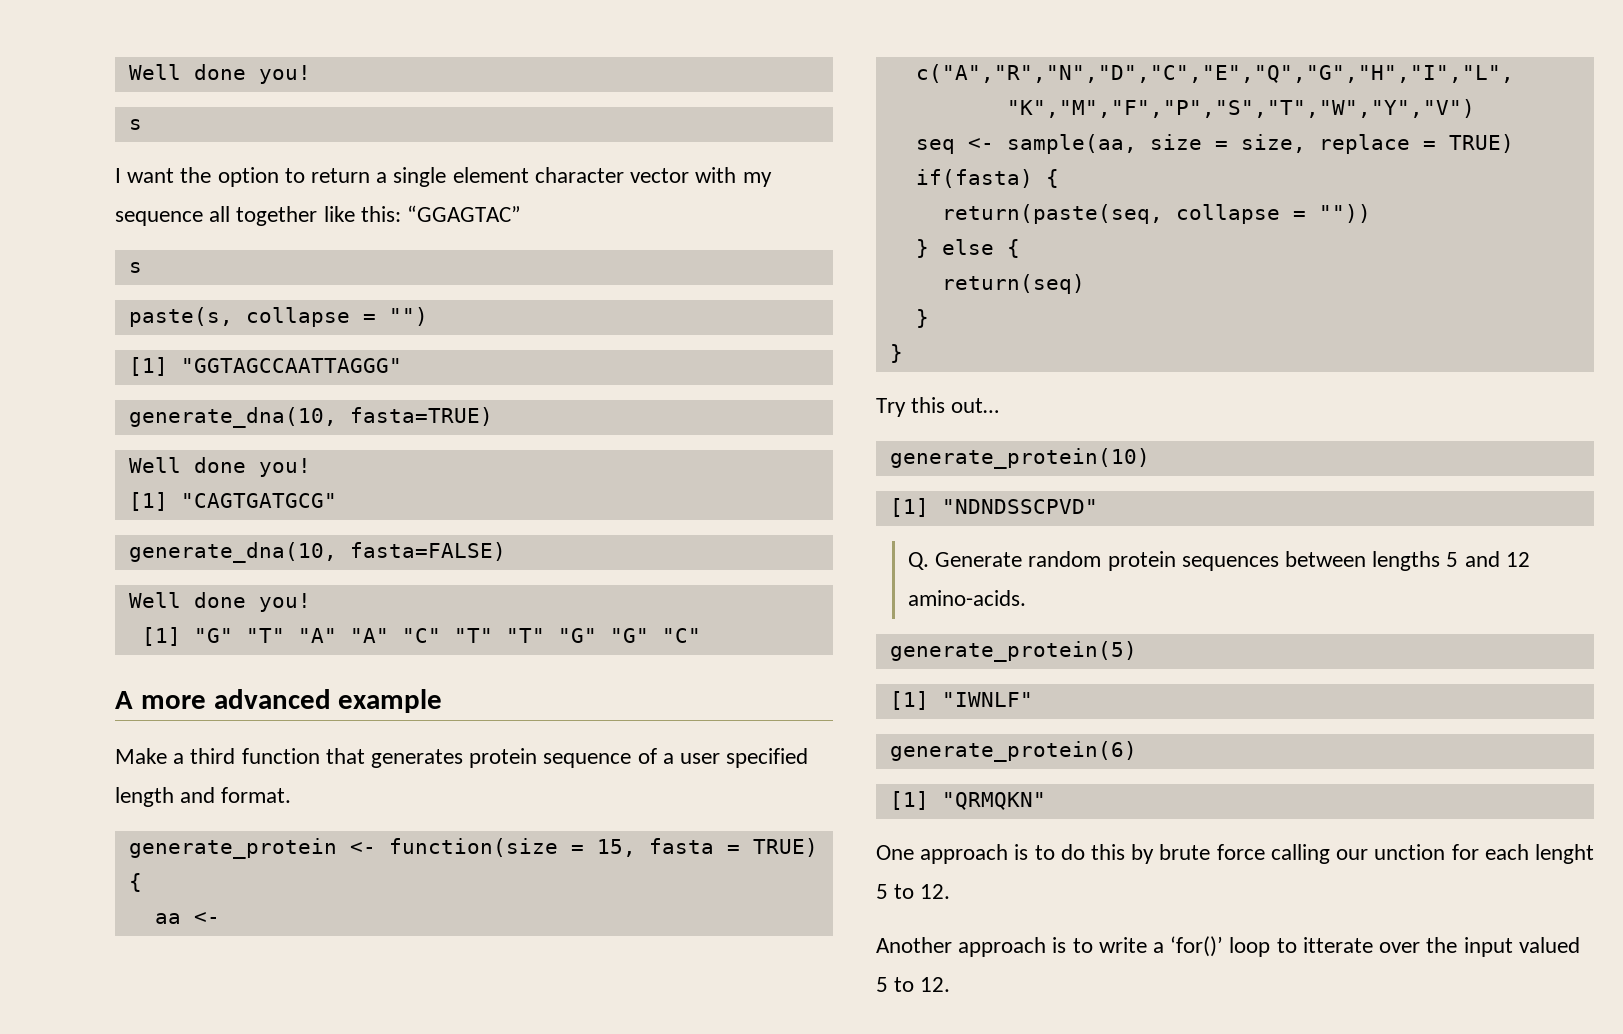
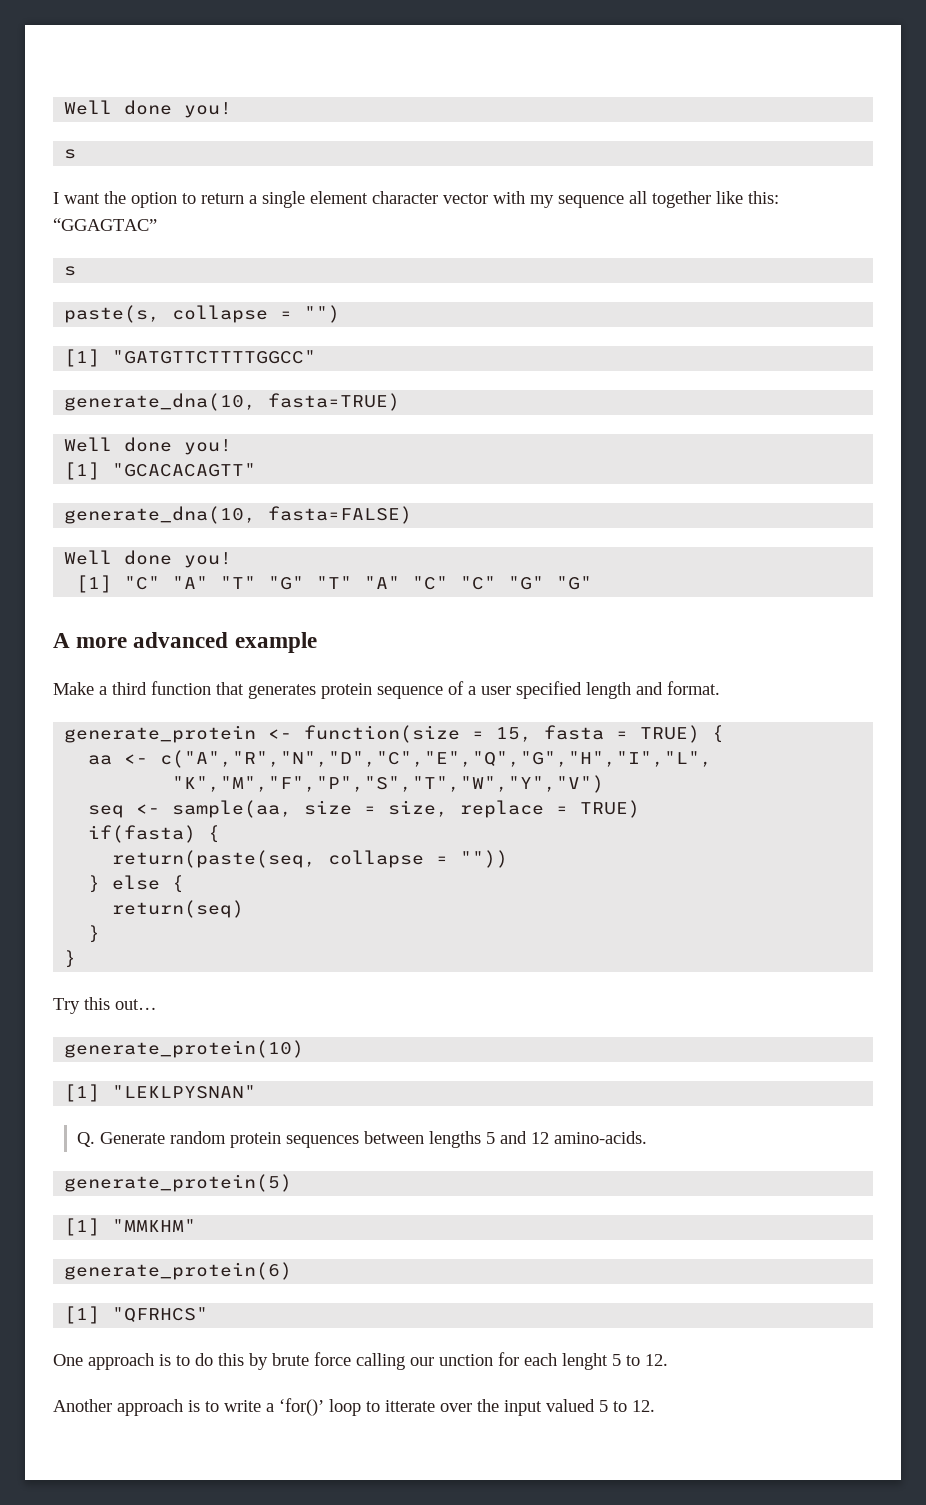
[180,358,402,373] "GGTAGCCAATTAGGG" -> [112,350,317,364] "GATGTTCTTTTGGCC"
[180,493,337,508] "CAGTGATGCG" -> [112,463,257,477] "GCACACAGTT"
[193,628,545,643] "G" "T" "A" "A" "C" "T" "T" -> [124,576,497,590] "C" "A" "T" "G" "T" "A" "C" "C"
[661,628,701,643] "C" -> (593, 583) none
[941,499,1098,514] "NDNDSSCPVD" -> [112,1085,257,1099] "LEKLPYSNAN"
[941,692,1033,707] "IWNLF" -> [112,1219,197,1232] "MMKHM"
[941,792,1046,810] "QRMQKN" -> [112,1307,209,1322] "QFRHCS"

